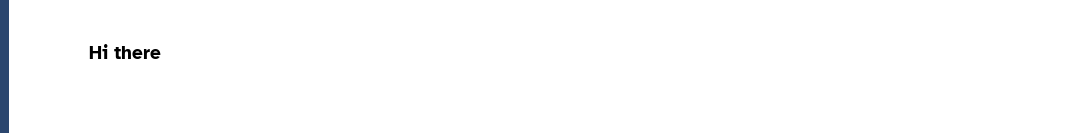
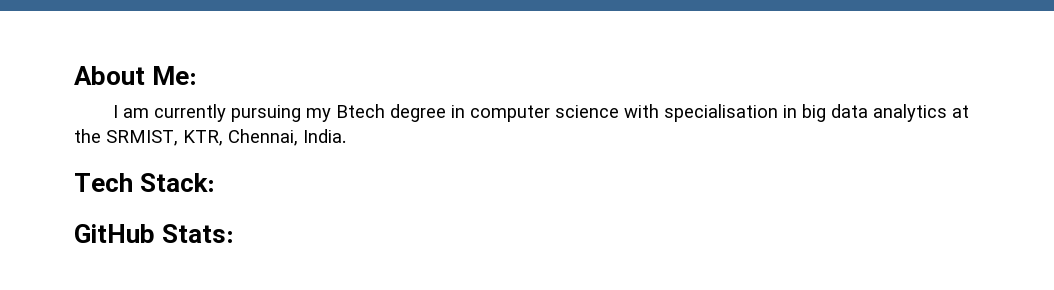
[89,44,161,59] Hi there -> [74,66,198,85] [113,104,970,122] [74,129,346,146] [74,173,216,192] [74,224,235,243] About Me: // I am currently pursuing my Btech degree in computer science with specialisation in big data analytics at the SRMIST, KTR, Chennai, India. // Tech Stack: // GitHub Stats:

